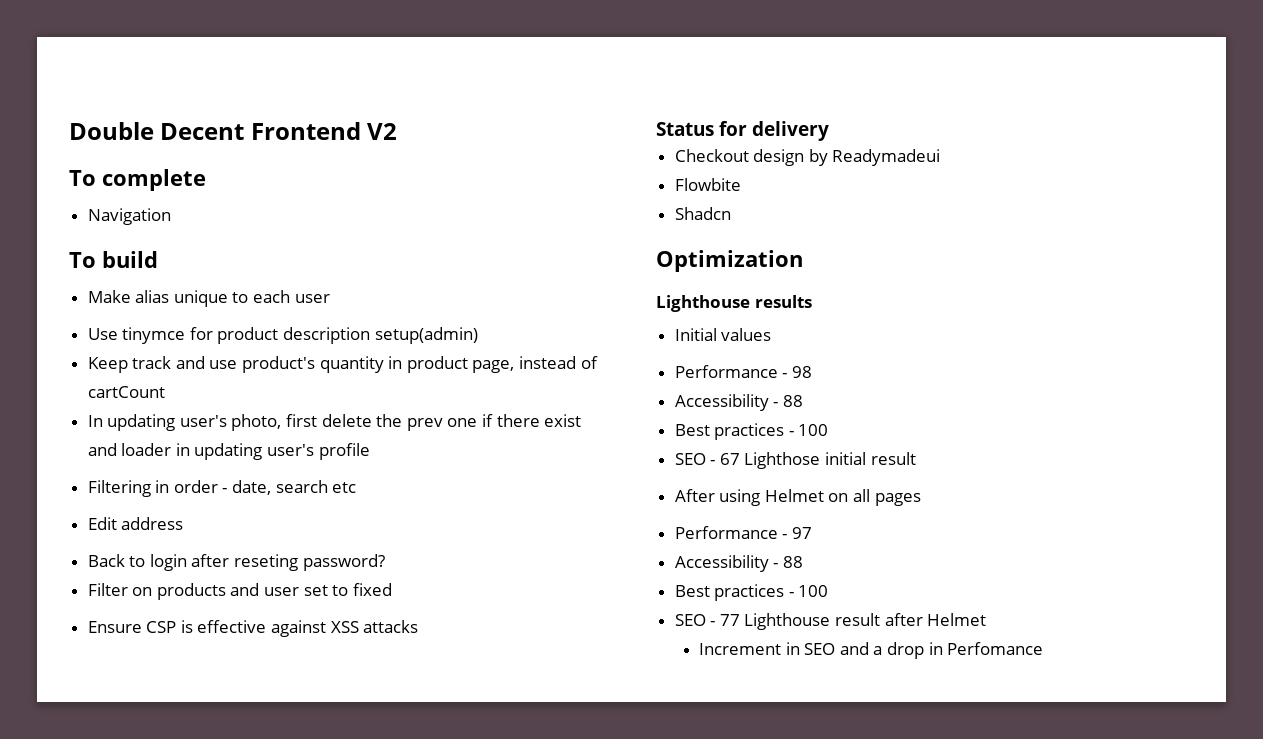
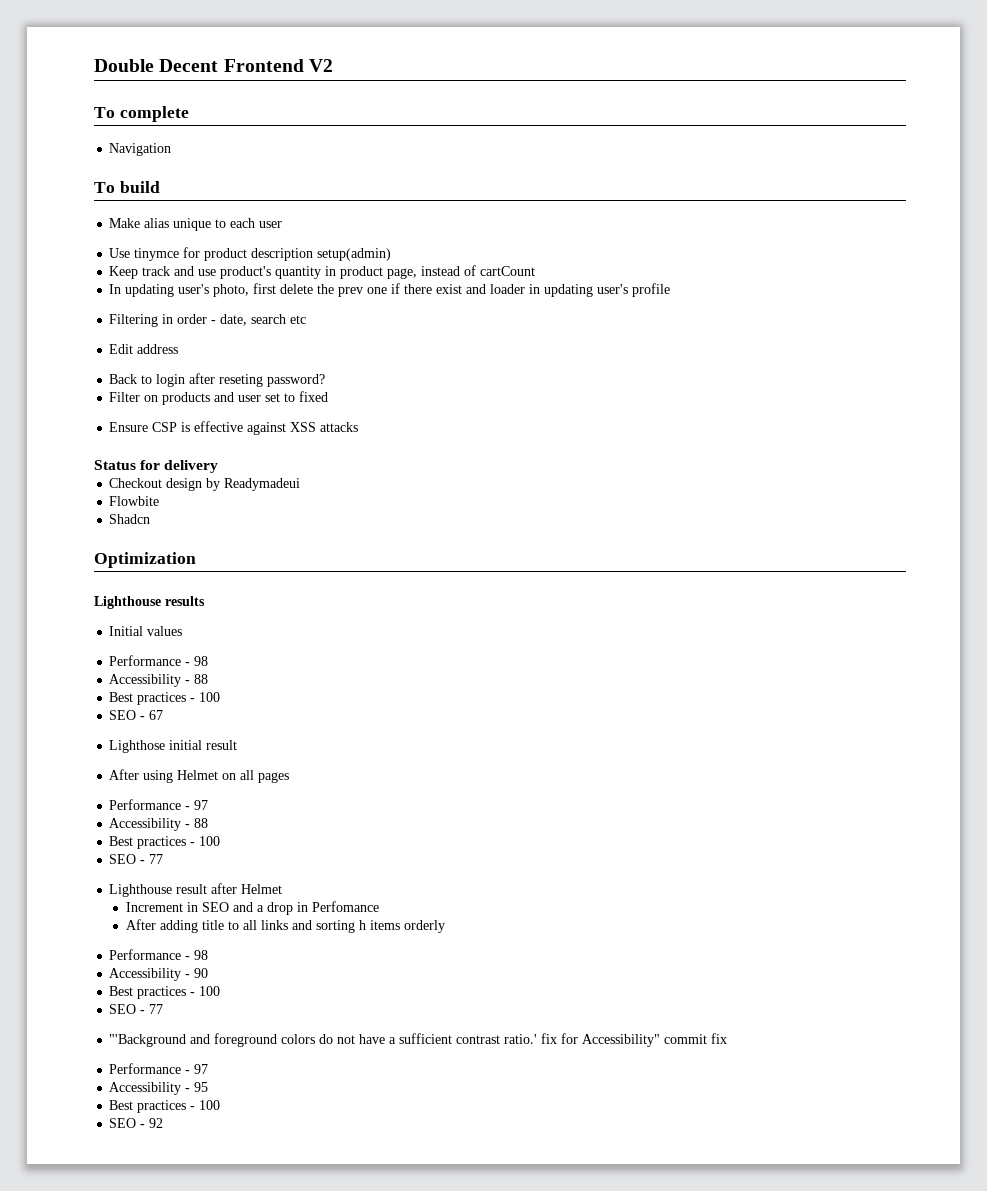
(740, 459) none -> (164, 715) //
(740, 620) none -> (164, 859) //
(1044, 648) none -> [125,919,445,933] [109,949,209,960] [109,968,209,981] [109,986,221,999] [109,1004,164,1014] [109,1033,728,1047] [109,1063,209,1074] [109,1082,209,1095] [109,1100,221,1113] [109,1118,164,1128] // After adding title to all links and sorting h items orderly // Performance - 98 // Accessibility - 90 // Best practices - 100 // SEO - 77 // "'Background and foreground colors do not have a sufficient contrast ratio.' fix for Accessibility" commit fix // Performance - 97 // Accessibility - 95 // Best practices - 100 // SEO - 92

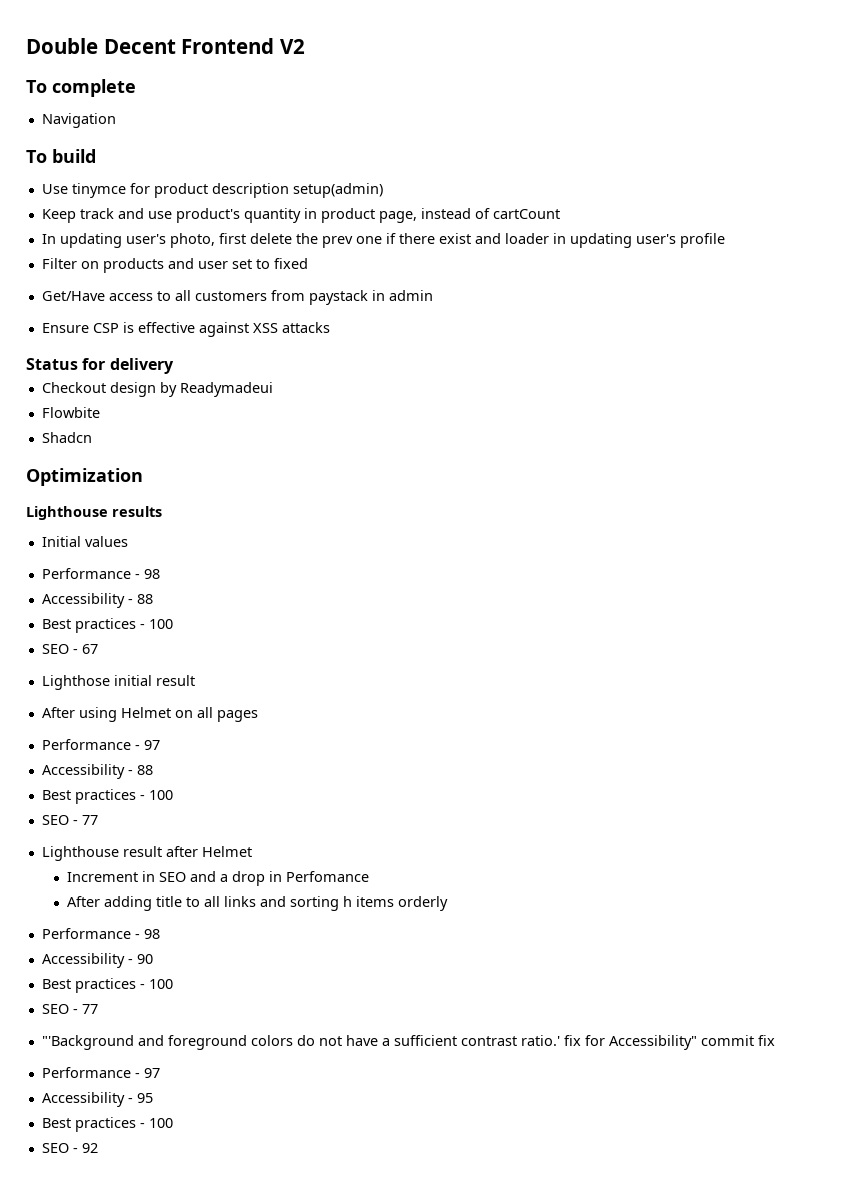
[109,218,283,231] // Make alias unique to each user -> (96, 156) none
[109,314,307,327] [109,344,179,354] [109,373,326,387] // Filtering in order - date, search etc // Edit address // Back to login after reseting password? -> (725, 240) none
(329, 396) none -> [41,290,433,305] // Get/Have access to all customers from paystack in admin

